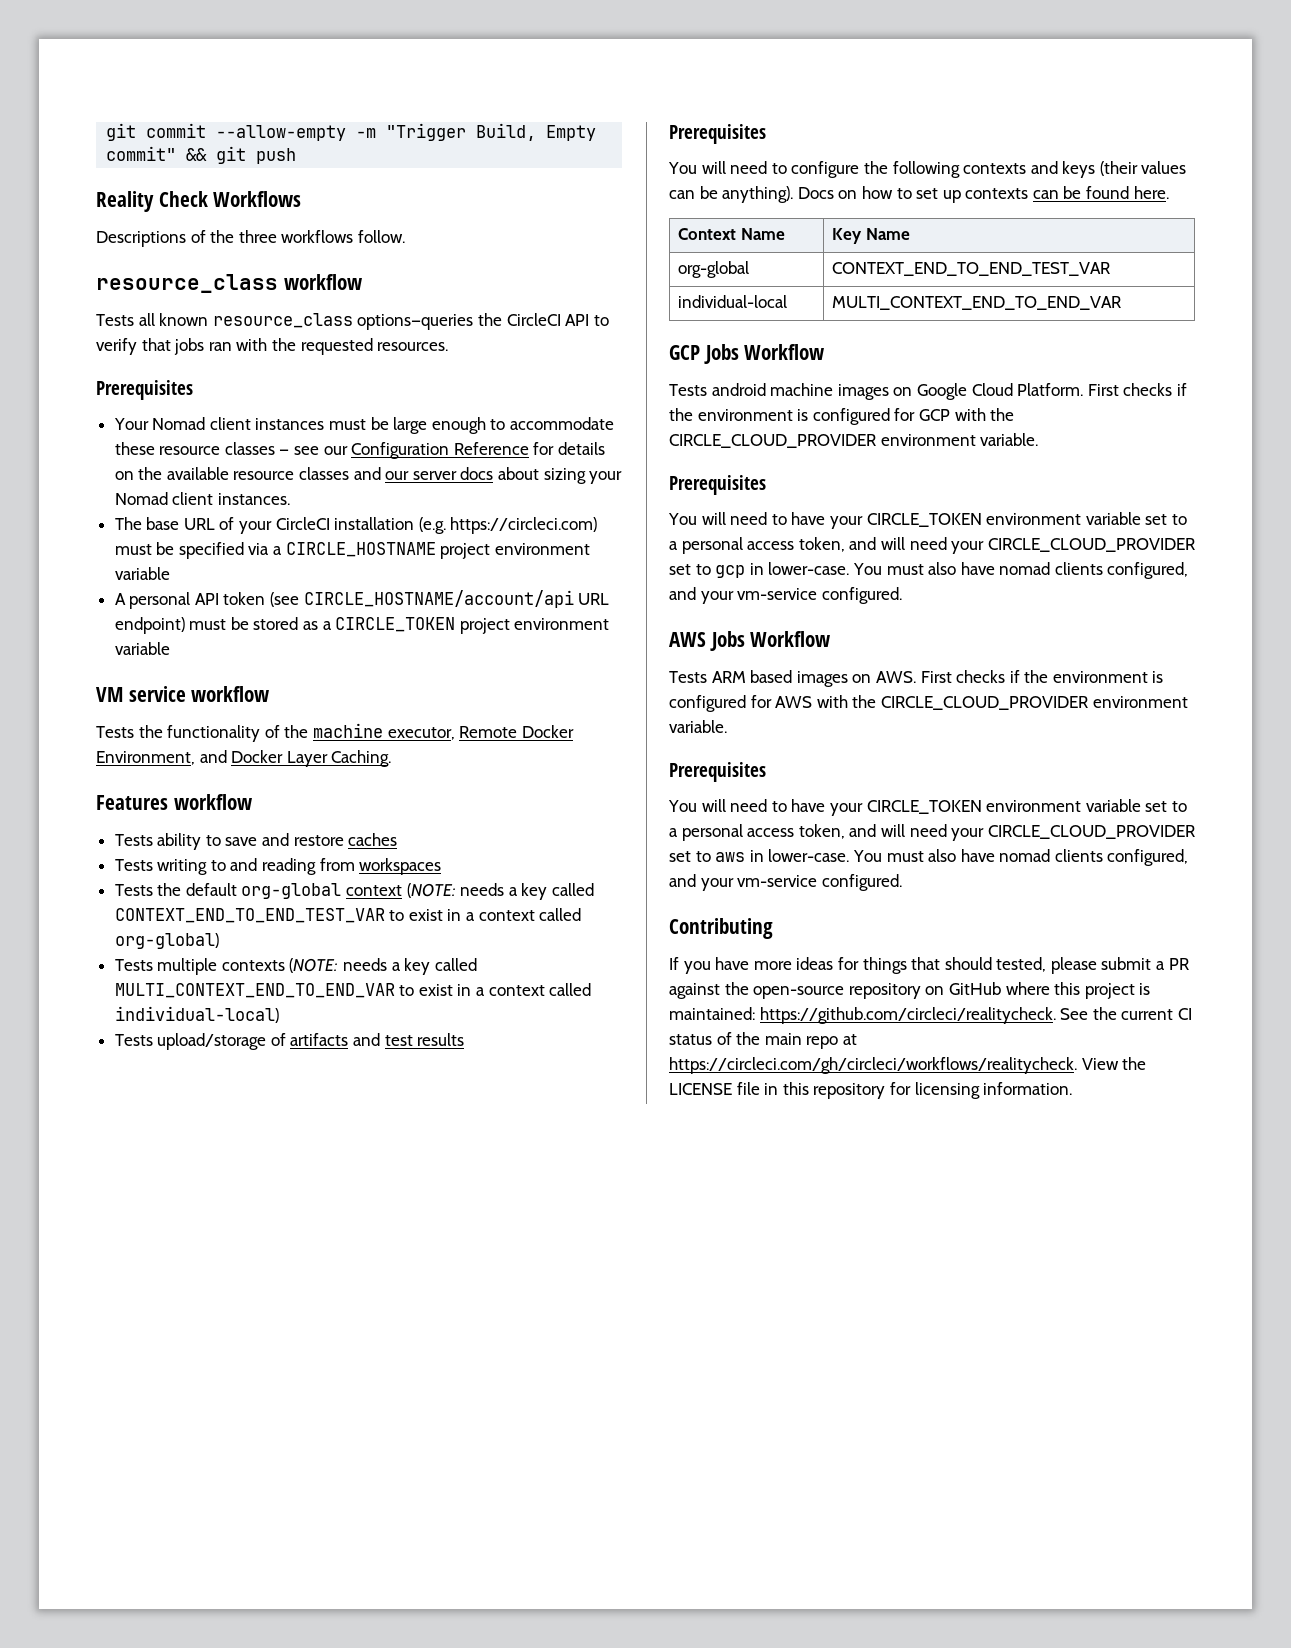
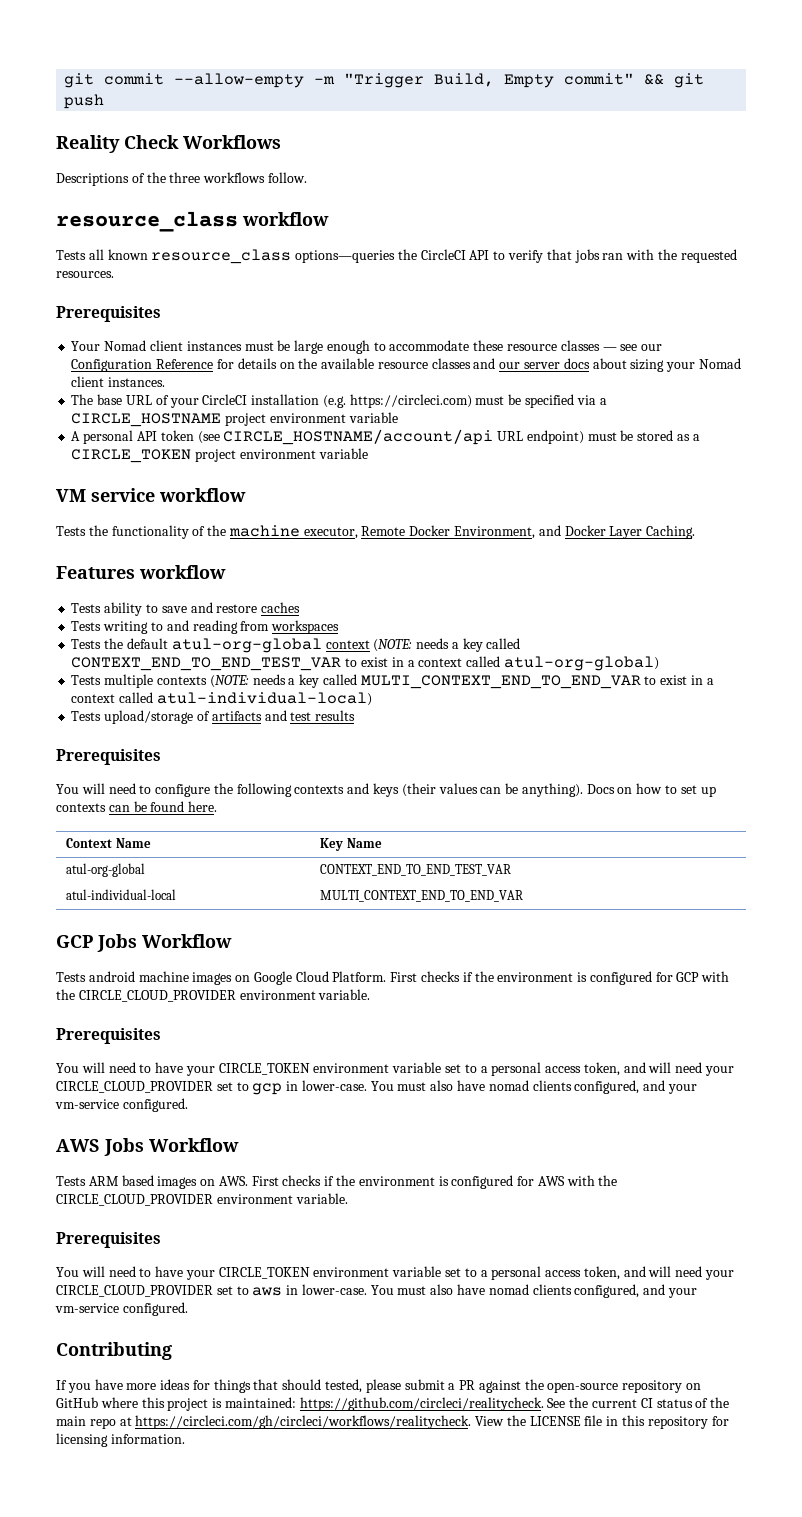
[241,883,342,899] org-global -> [171,638,322,653] atul-org-global
[114,933,219,949] org-global) -> [503,656,659,671] atul-org-global)
[114,1006,279,1023] individual-local) -> [156,692,372,706] atul-individual-local)
[678,261,750,278] org-global -> [66,863,146,877] atul-org-global
[678,295,788,308] individual-local -> [66,889,177,900] atul-individual-local

